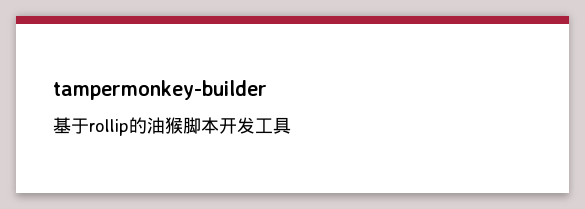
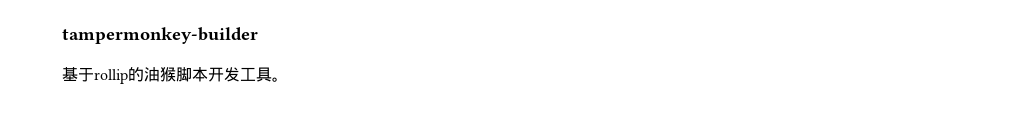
(291, 125) none -> [272,77,288,82] 。

